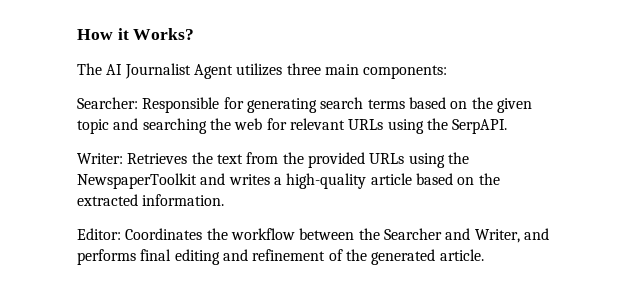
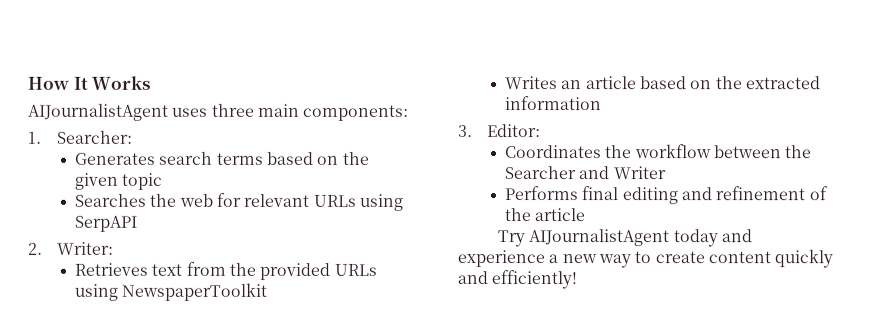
[117,28,195,40] [77,63,283,79] it Works? // The AI Journalist Agent utilizes -> [73,75,152,90] [28,103,209,121] It Works // AIJournalistAgent uses
(448, 72) none -> [28,131,42,144] 1.
[142,97,317,113] Responsible for generating -> [74,152,157,165] // Generates
[113,118,207,134] and searching -> [74,193,147,207] // Searches
[426,118,508,134] the SerpAPI. // -> [74,215,138,232] [27,242,42,255] SerpAPI // 2.
[127,152,213,164] Retrieves the -> [74,262,149,276] // Retrieves
[447,152,469,164] the -> (119, 292) none
[200,173,367,189] and writes a high-quality -> [505,76,583,90] // Writes an
[142,194,225,206] information. // -> [505,96,603,111] [458,125,473,138] information // 3.
(121, 234) none -> (542, 131) //
[474,228,549,243] [77,249,136,265] Writer, and performs -> [612,166,666,180] [504,186,579,201] Writer // Performs
[371,249,484,265] generated article. -> [534,208,586,222] [497,229,753,248] [457,249,834,269] [457,270,578,290] article // Try AIJournalistAgent today and experience a new way to create content quickly and efficiently!

